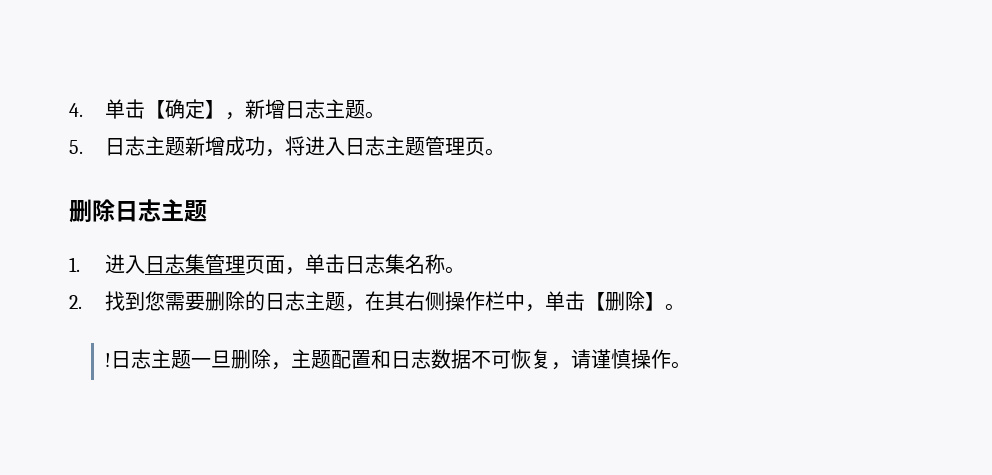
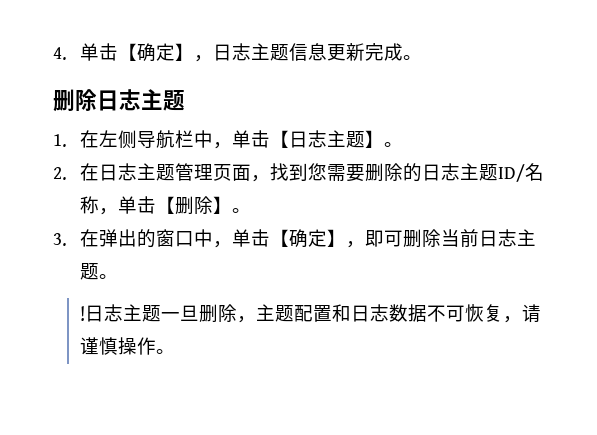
[245,99,386,119] [69,136,486,157] 新增日志主题。 // 5.日志主题新增成功，将进入日志主题管理页 -> [212,43,403,61] 日志主题信息更新完成
[105,254,466,275] [69,295,82,309] 进入日志集管理页面，单击日志集名称。 // 2. -> [79,130,403,149] [53,163,270,182] 在左侧导航栏中，单击【日志主题】。 // 2.在日志主题管理页面，
[345,291,526,312] ，在其右侧操作栏中 -> [497,163,544,182] [79,196,99,214] ID/名称
(686, 307) none -> [53,229,536,248] [79,263,118,280] // 3.在弹出的窗口中，单击【确定】，即可删除当前日志主题。

